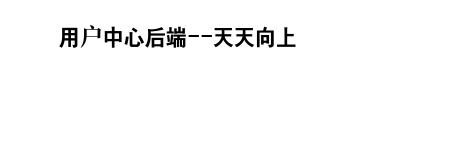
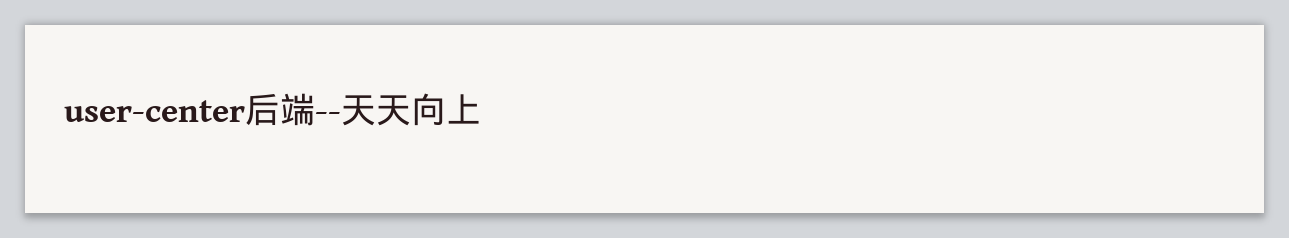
[59,25,145,48] 用户中心 -> [64,100,245,122] user-center

